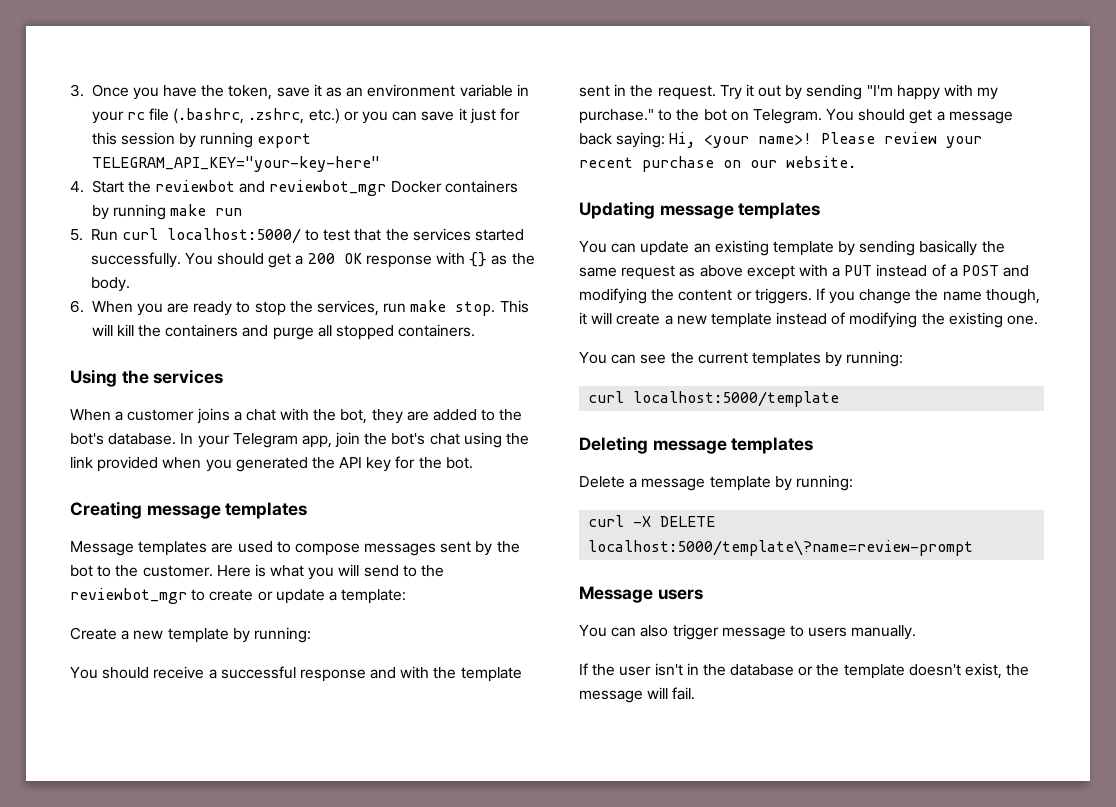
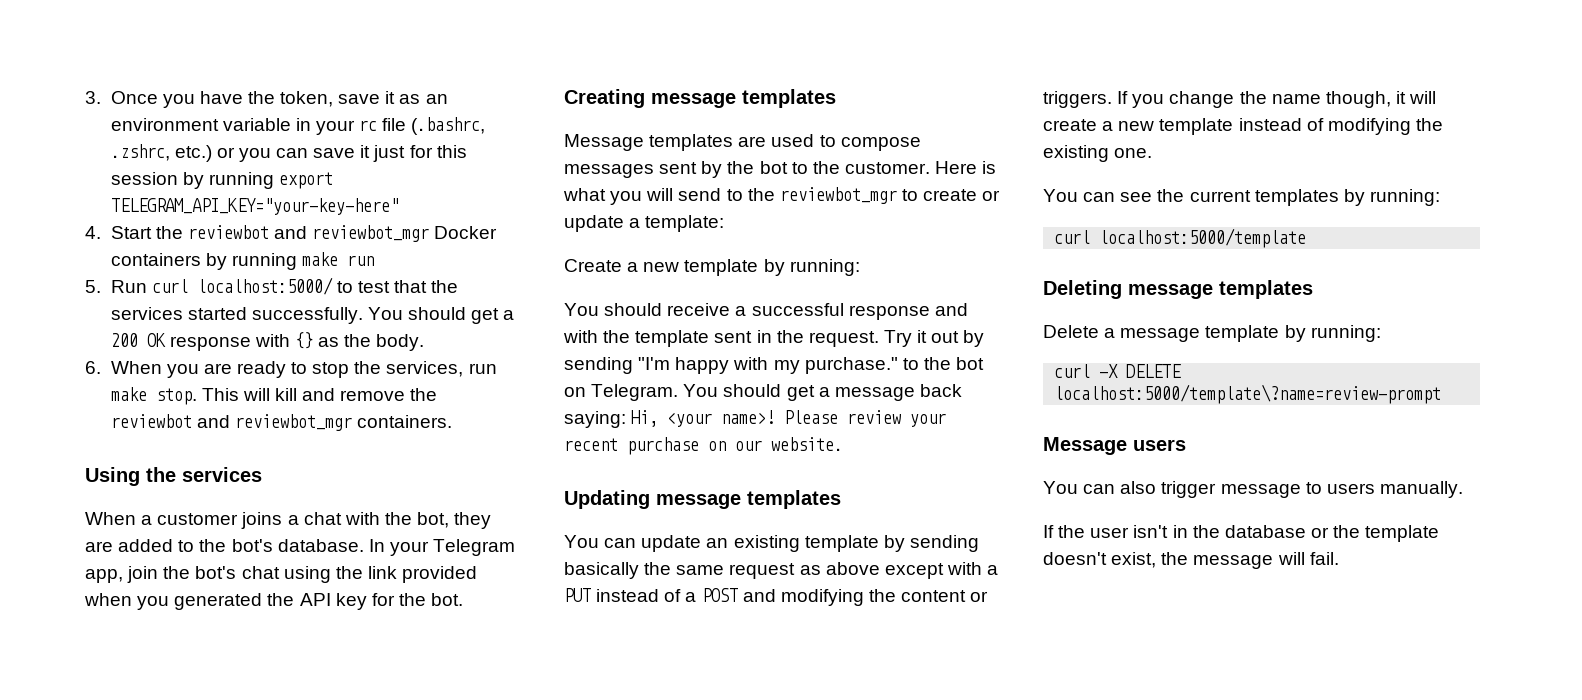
[138,324,395,340] the containers and purge all stopped -> [302,388,438,401] [110,414,352,431] and remove the reviewbot and reviewbot_mgr

